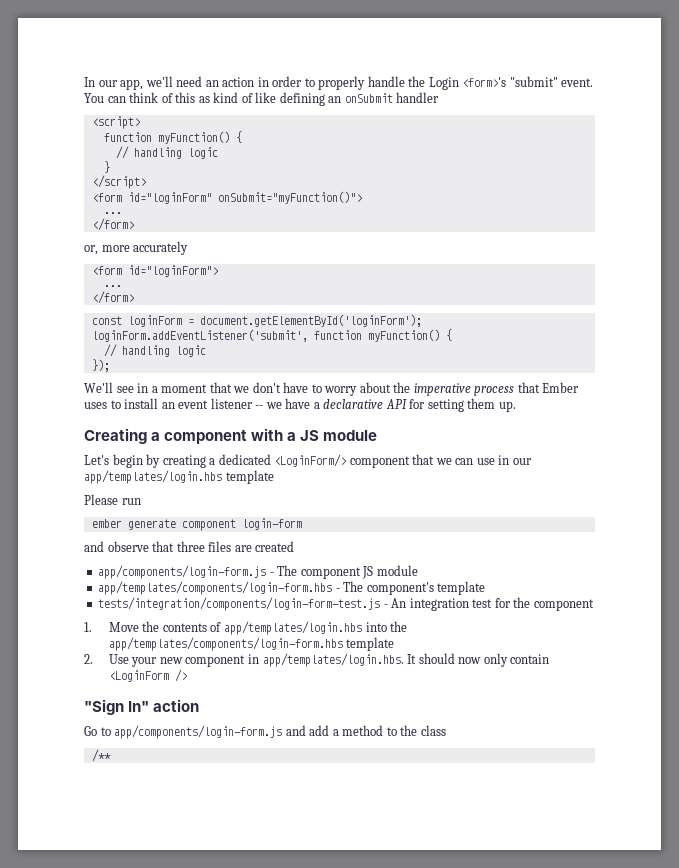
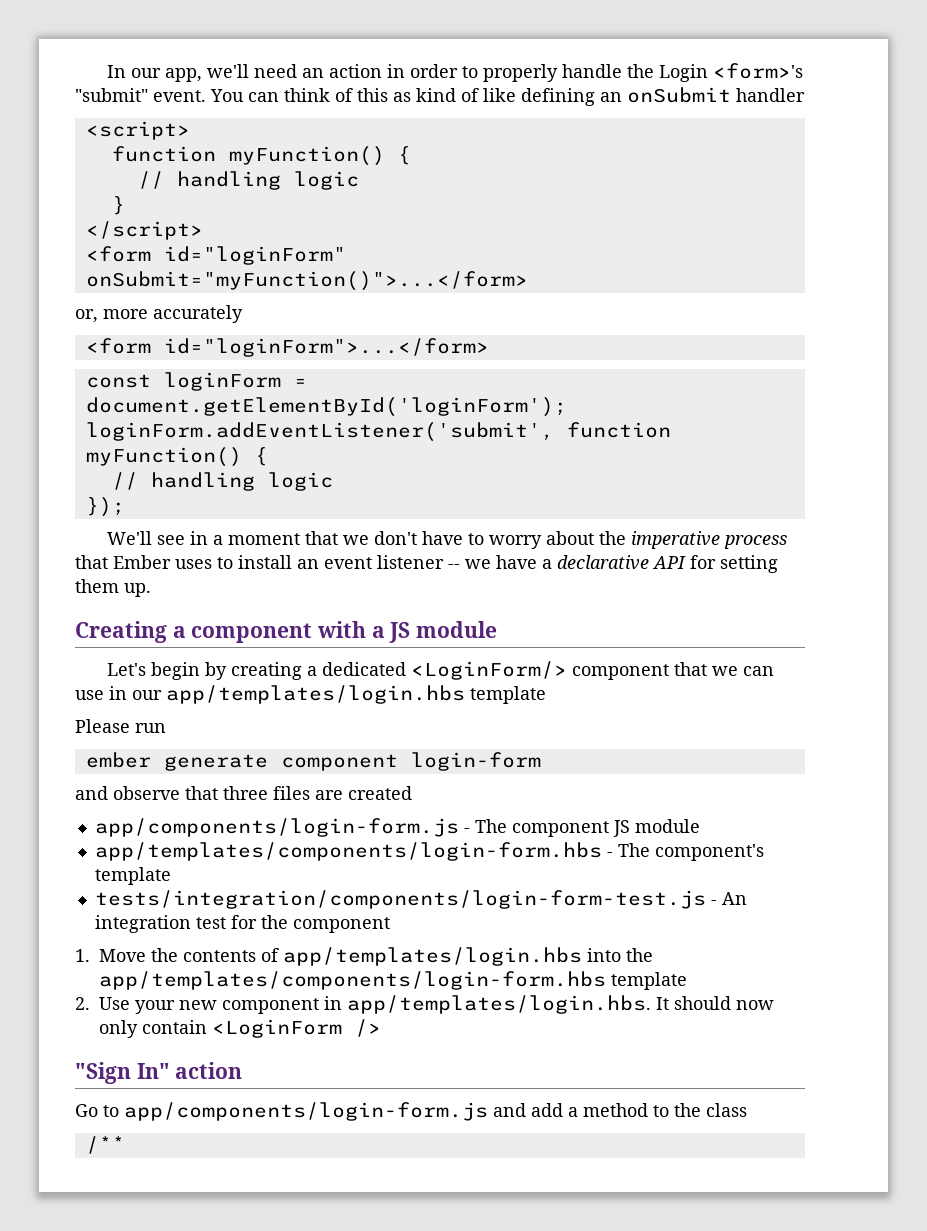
[217,191,362,204] [103,212,122,214] [91,218,134,231] onSubmit="myFunction()"> // ... // </form> -> [85,271,528,291] onSubmit="myFunction()">...</form>
[127,265,218,277] [103,285,122,287] [91,291,134,304] id="loginForm"> // ... // </form> -> [163,338,489,357] id="loginForm">...</form>

